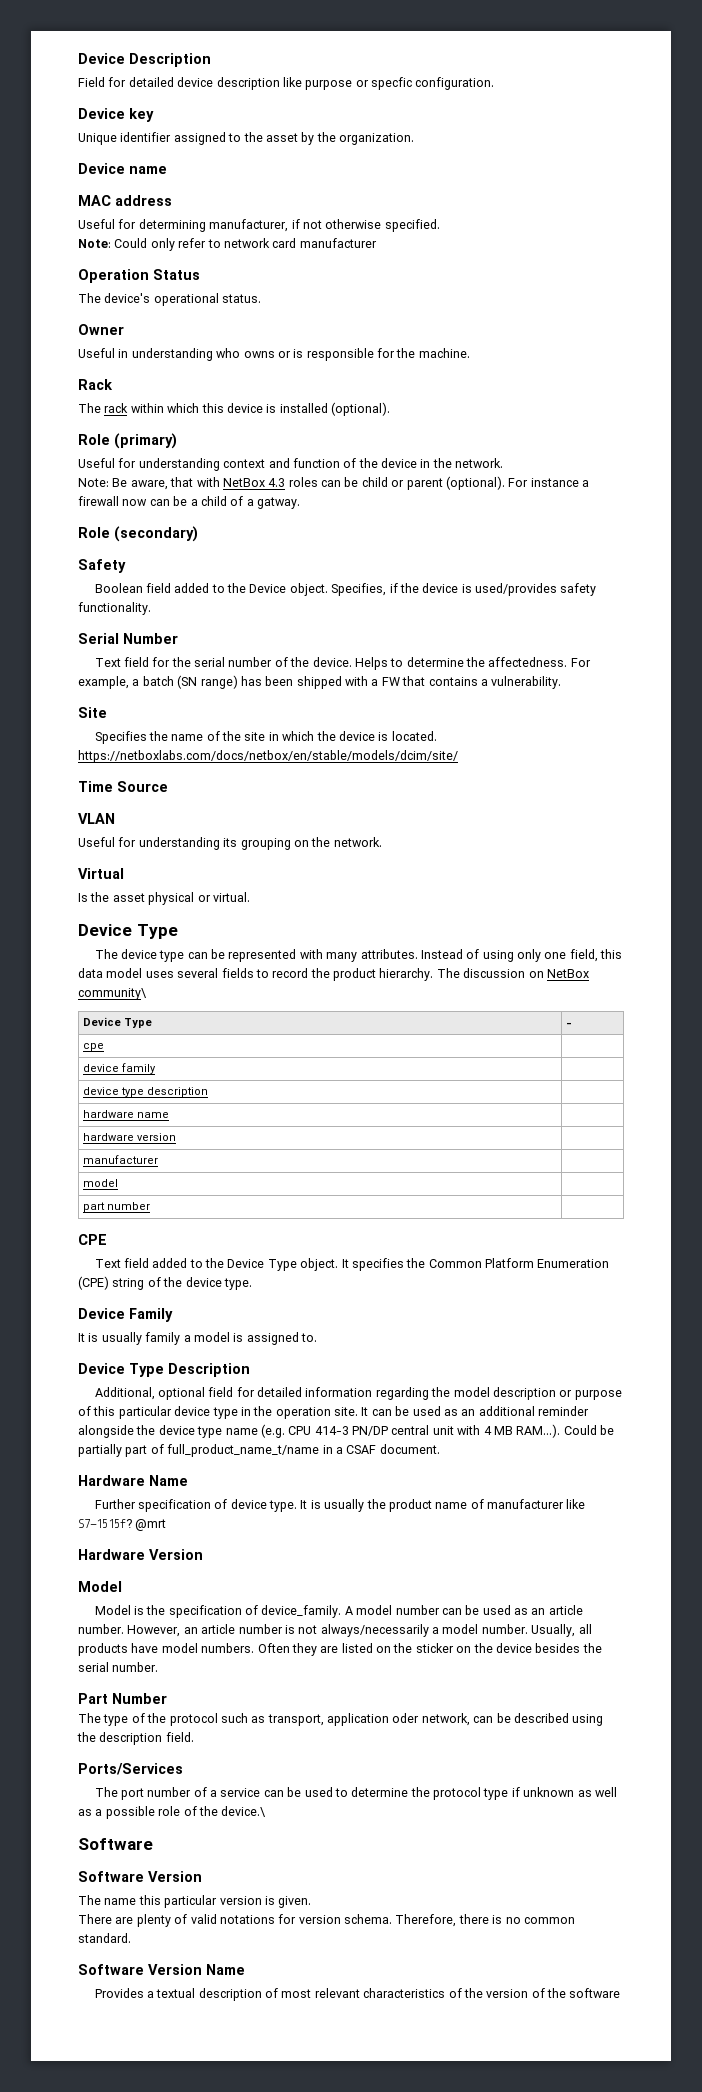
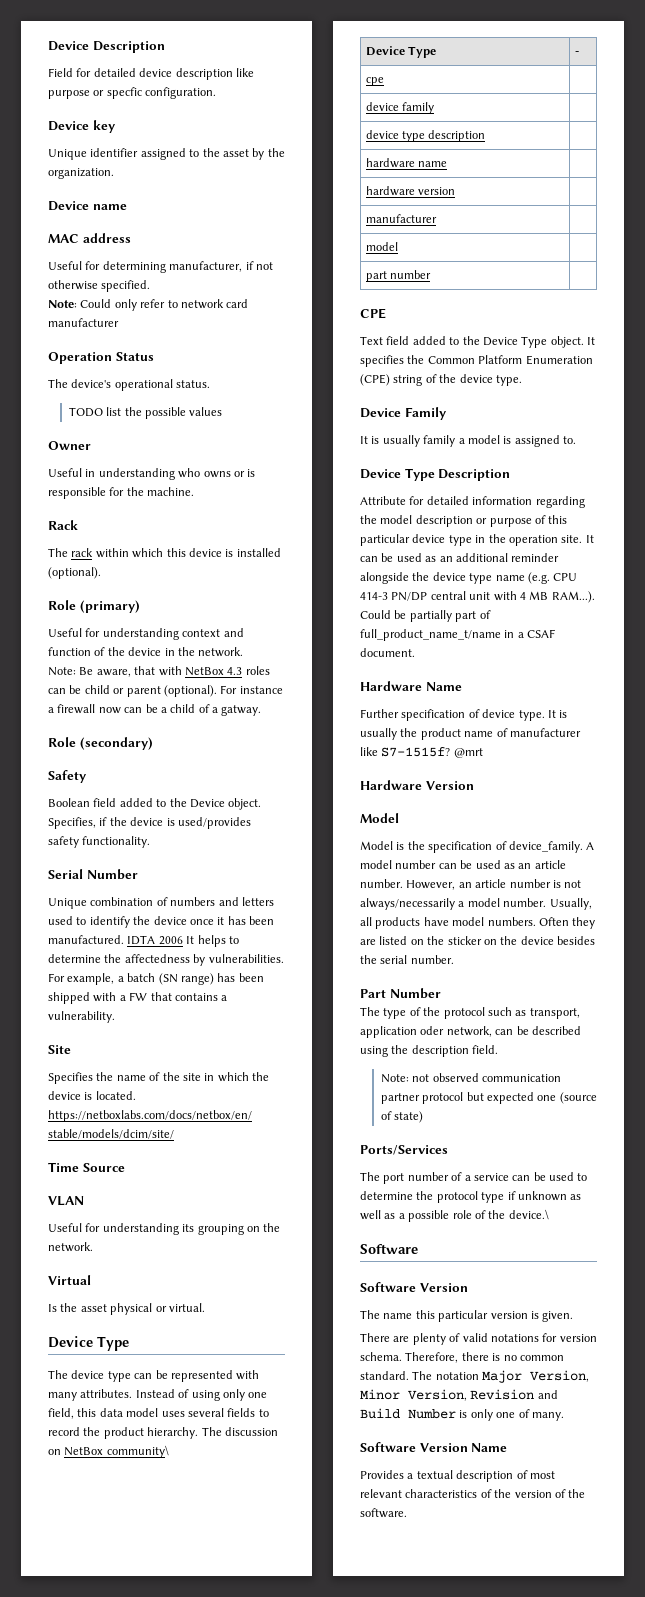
(262, 298) none -> [68,407,223,419] // TODO list the possible values
[94,657,568,670] Text field for the serial number of the device. Helps to determine the affectedness. -> [48,897,274,909] [48,916,274,928] [48,935,239,947] [48,954,284,966] Unique combination of numbers and letters used to identify the device once it has been manufactured. IDTA 2006 It helps to determine the affectedness by vulnerabilities.
[94,1387,234,1400] Additional, optional field -> [360,496,406,505] Attribute
(194, 1737) none -> [380,1073,561,1083] [380,1092,597,1104] [380,1111,424,1123] // Note: not observed communication partner protocol but expected one (source of state)
(131, 1938) none -> [412,1370,590,1383] [360,1389,558,1401] [360,1408,564,1421] The notation Major Version, Minor Version, Revision and Build Number is only one of many.
[569,1988,621,1998] software -> [360,1508,407,1518] software.

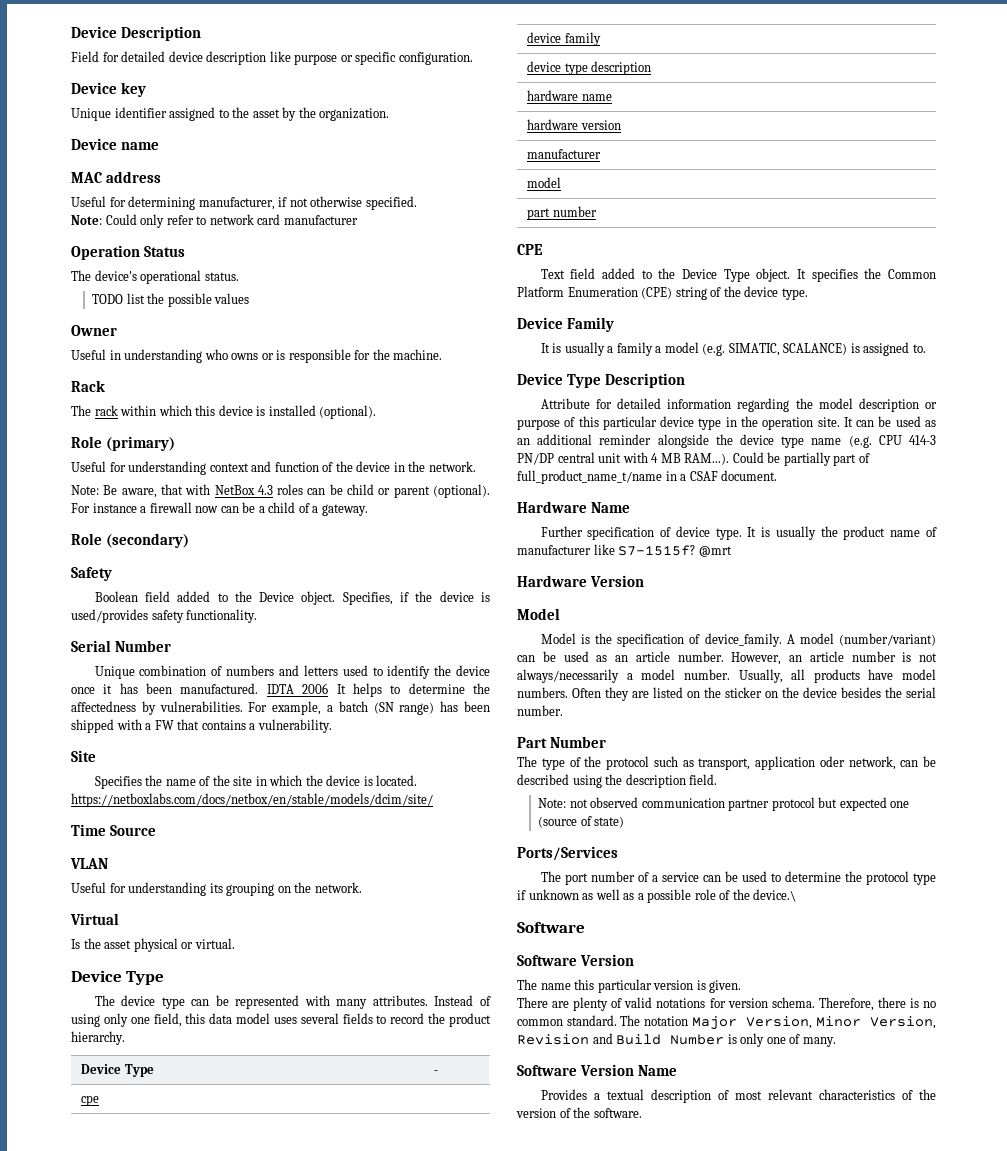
[106,87,142,99] specfic -> [355,52,397,65] specific
[221,705,262,716] gatway. -> [321,504,368,516] gateway.
[201,1427,278,1436] [48,1445,169,1458] The discussion on NetBox community\ -> (125, 1038) none
(420, 441) none -> [607,346,614,353] a
(500, 439) none -> [702,343,848,356] (e.g. SIMATIC, SCALANCE)
[395,860,437,869] number -> [839,633,936,646] (number/variant)

